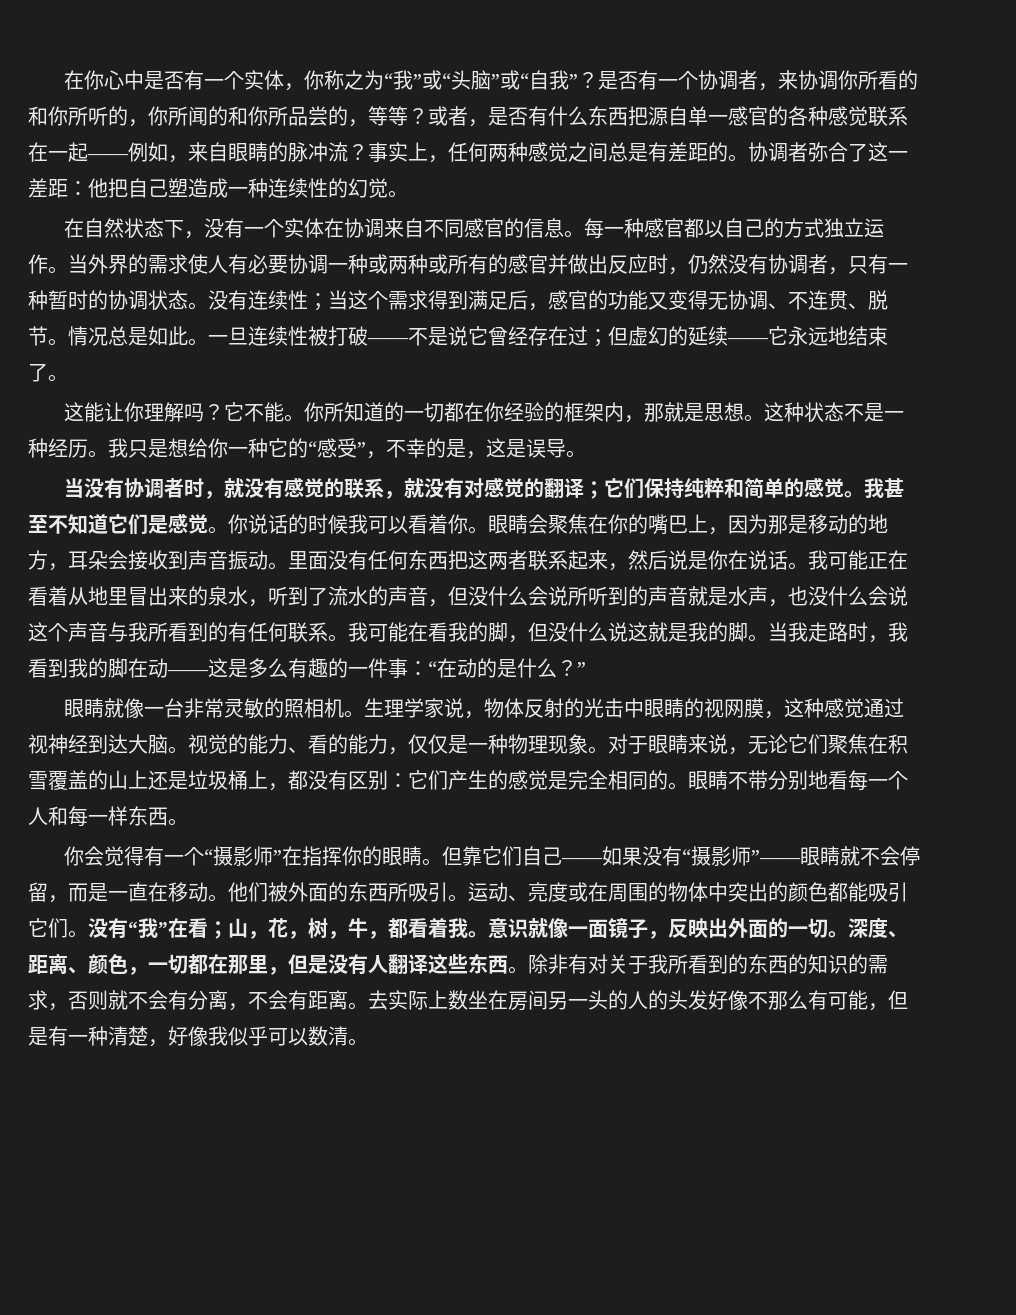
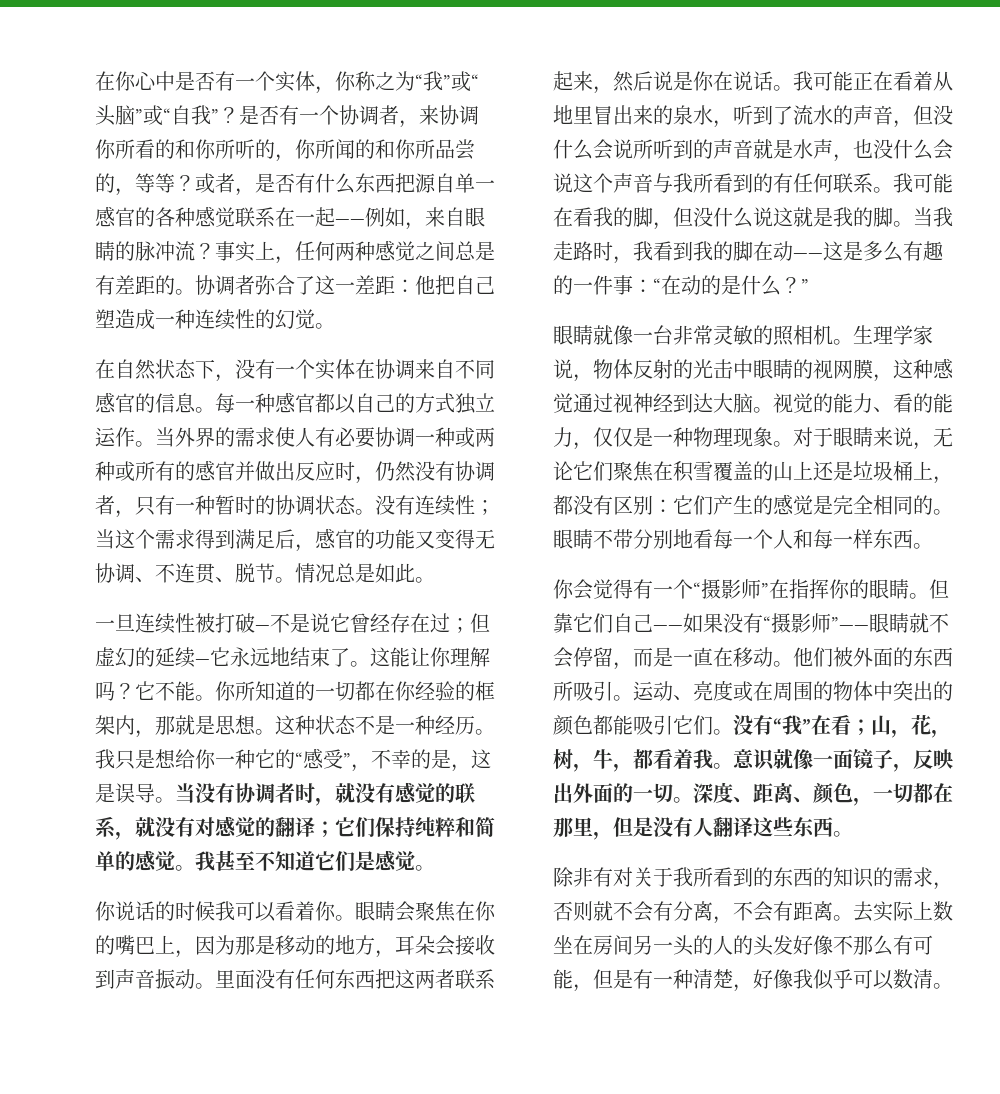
(208, 342) none -> (435, 580) //
[367,338,409,344] —— -> [255,625,270,631] —
[727,338,769,344] —— -> [195,659,210,665] —
(68, 378) // -> (370, 664) none
(586, 454) // -> (175, 800) none
(228, 530) none -> (435, 868) //
(528, 970) none -> (853, 834) //

